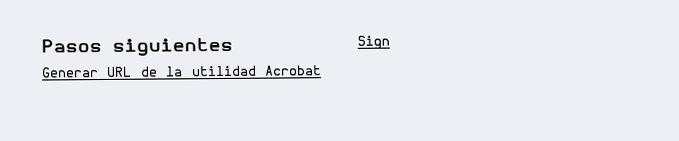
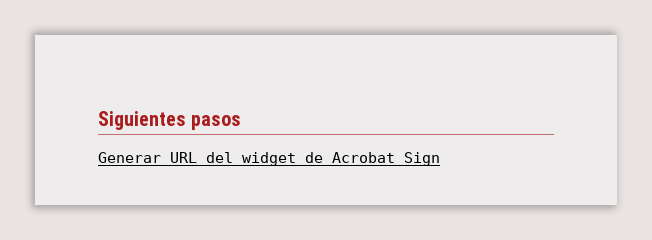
[41,37,233,57] Pasos siguientes -> [98,111,242,130] Siguientes pasos
[139,65,257,77] de la utilidad -> [206,152,323,166] del widget de

